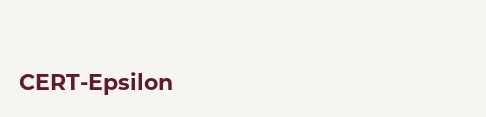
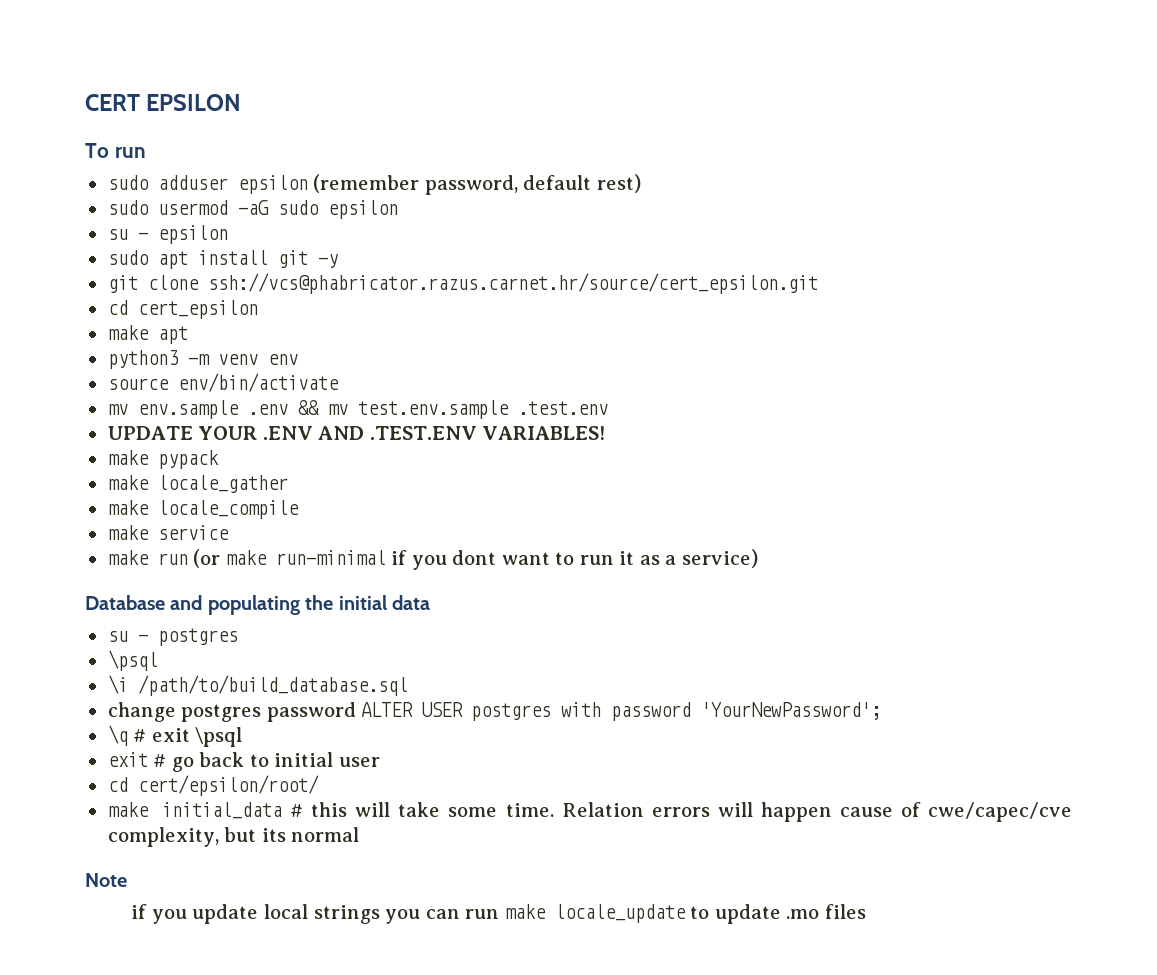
[19,72,173,95] CERT-Epsilon -> [85,94,242,111] [85,143,146,158] [107,174,641,195] [107,200,398,219] [107,225,228,244] [107,250,338,269] [107,273,818,294] [107,300,258,319] [107,325,188,344] [107,350,298,369] [107,373,339,392] [107,400,608,419] [107,426,606,440] [107,450,219,469] [107,475,288,493] [107,500,299,519] [107,525,229,540] [107,549,758,570] [85,595,430,615] [107,628,238,646] [107,650,158,671] [107,675,408,696] [107,702,882,722] [107,725,243,747] [107,752,380,772] [107,775,319,796] [107,802,1072,822] [107,827,360,847] [85,873,127,887] [131,904,866,924] CERT EPSILON // To run // sudo adduser epsilon (remember password, default rest) // sudo usermod -aG sudo epsilon // su - epsilon // sudo apt install git -y // git clone ssh://vcs@phabricator.razus.carnet.hr/source/cert_epsilon.git // cd cert_epsilon // make apt // python3 -m venv env // source env/bin/activate // mv env.sample .env && mv test.env.sample .test.env // UPDATE YOUR .ENV AND .TEST.ENV VARIABLES! // make pypack // make locale_gather // make locale_compile // make service // make run (or make run-minimal if you dont want to run it as a service) // Database and populating the initial data // su - postgres // \psql // \i /path/to/build_database.sql // change postgres password ALTER USER postgres with password 'YourNewPassword'; // \q # exit \psql // exit # go back to initial user // cd cert/epsilon/root/ // make initial_data # this will take some time. Relation errors will happen cause of cwe/capec/cve complexity, but its normal // Note // if you update local strings you can run make locale_update to update .mo files

